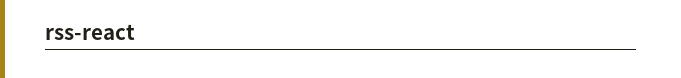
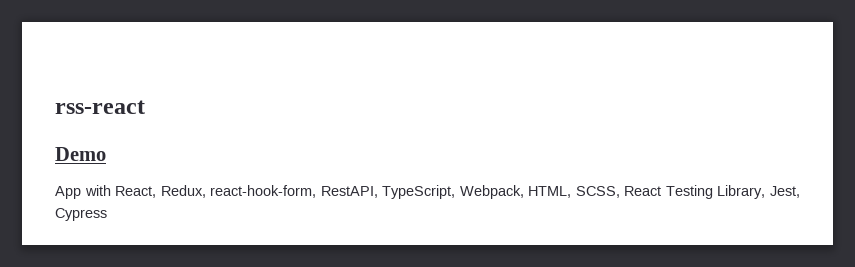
(135, 32) none -> [55,147,106,161] [55,185,801,199] [55,208,107,221] // Demo // App with React, Redux, react-hook-form, RestAPI, TypeScript, Webpack, HTML, SCSS, React Testing Library, Jest, Cypress

